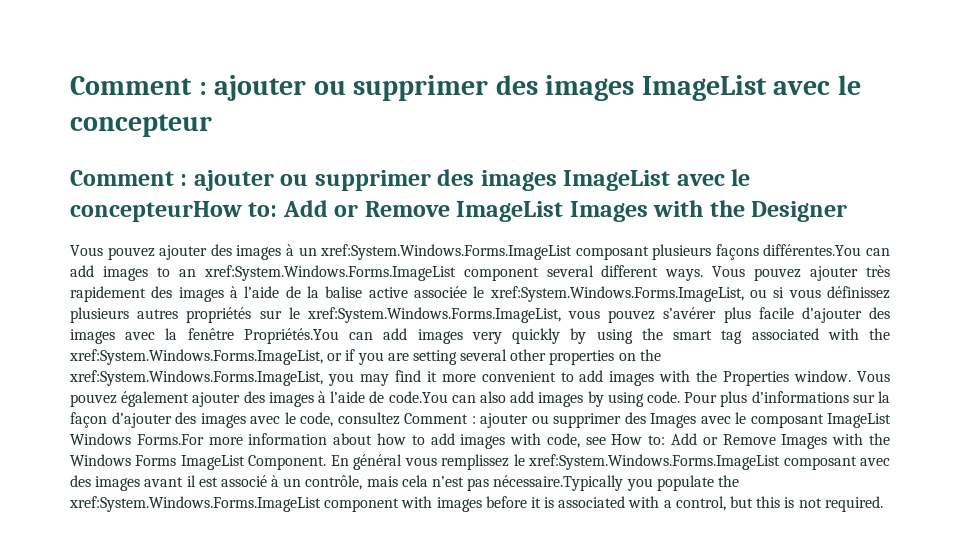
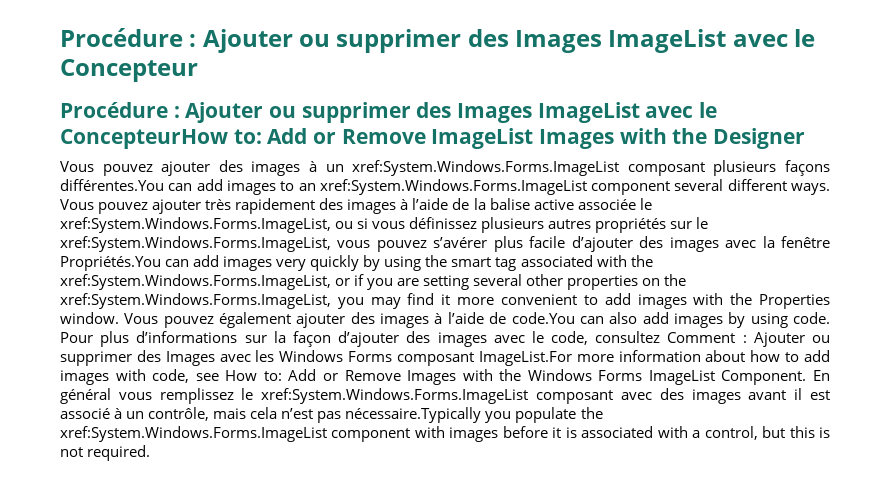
[70,75,862,101] [70,114,212,137] [70,169,751,191] [70,201,242,222] Comment : ajouter ou supprimer des images ImageList avec le concepteur // Comment : ajouter ou supprimer des images ImageList avec le concepteurHow -> [60,28,816,53] [60,59,198,82] [60,102,718,123] [60,129,228,149] Procédure : Ajouter ou supprimer des Images ImageList avec le Concepteur // Procédure : Ajouter ou supprimer des Images ImageList avec le ConcepteurHow
[480,413,528,428] ajouter -> [753,332,805,347] Ajouter
[735,412,891,428] [70,433,204,445] le composant ImageList Windows Forms.For -> [255,350,572,366] les Windows Forms composant ImageList.For

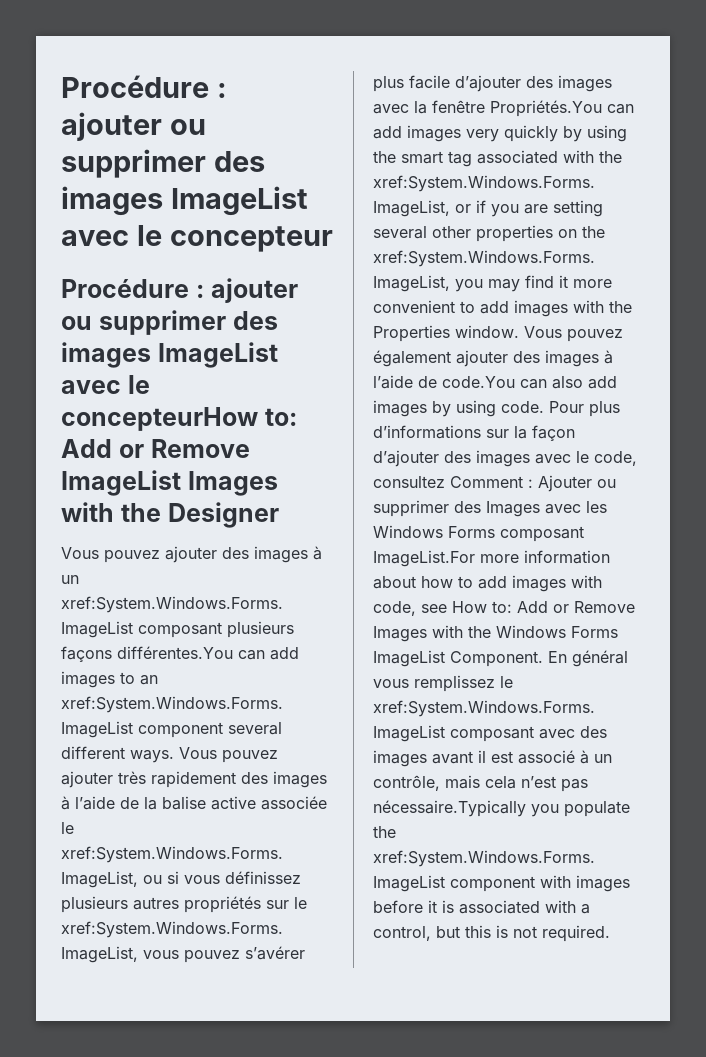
[60,28,816,53] [60,59,198,82] [60,102,718,123] [60,129,228,149] Procédure : Ajouter ou supprimer des Images ImageList avec le Concepteur // Procédure : Ajouter ou supprimer des Images ImageList avec le ConcepteurHow -> [61,75,227,98] [61,112,206,141] [61,149,265,178] [61,186,308,216] [61,225,333,252] [61,278,298,303] [61,310,278,335] [61,342,278,368] [61,375,150,394] [61,407,258,431] Procédure : ajouter ou supprimer des images ImageList avec le concepteur // Procédure : ajouter ou supprimer des images ImageList avec le concepteurHow

